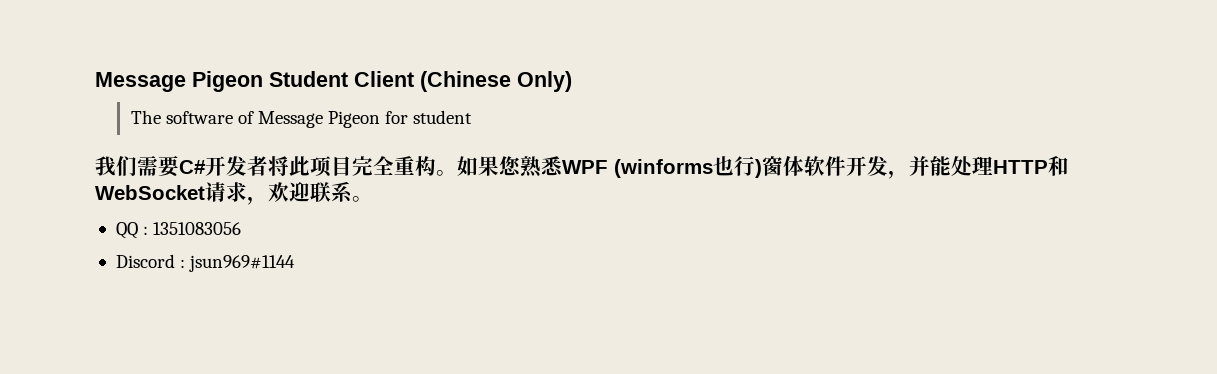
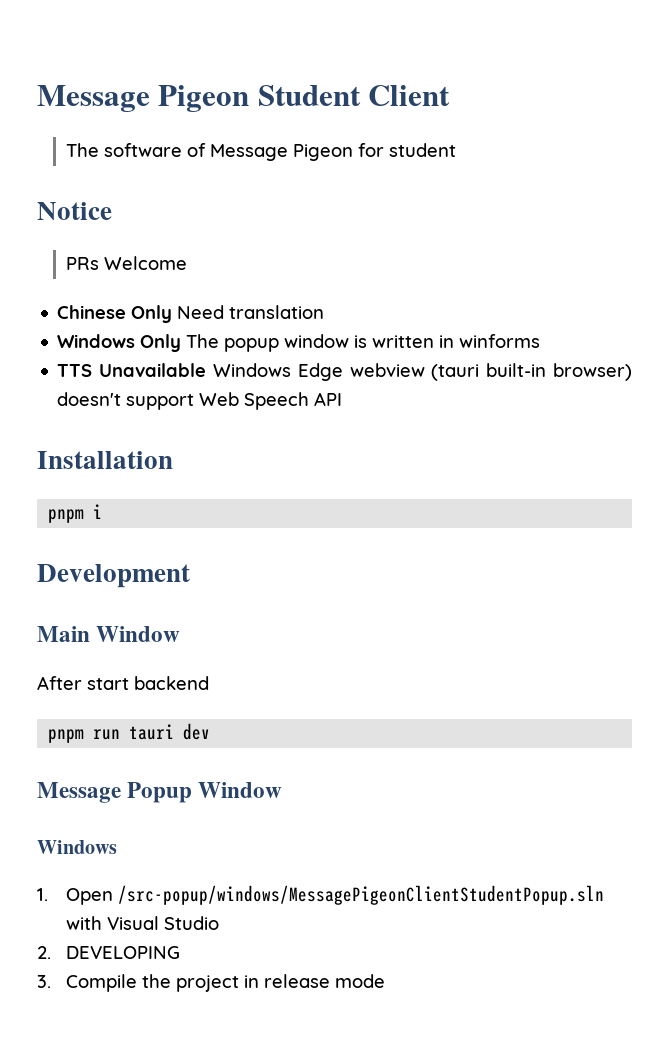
[420,71,572,92] (Chinese Only) -> (451, 95) none
[95,155,1069,179] [95,181,373,205] [115,222,242,239] [115,254,296,272] 我们需要C#开发者将此项目完全重构。如果您熟悉WPF (winforms也行)窗体软件开发，并能处理HTTP和WebSocket请求，欢迎联系。 // QQ : 1351083056 // Discord : jsun969#1144 -> [37,202,112,220] [66,256,188,270] [57,305,325,323] [57,334,541,352] [57,363,632,381] [57,392,343,410] [37,451,173,469] [48,504,103,523] [37,564,190,588] [37,626,181,642] [37,676,209,690] [48,723,211,743] [37,782,283,803] [37,840,117,854] [37,885,605,905] [66,916,220,930] [37,946,181,959] [37,974,386,992] Notice // PRs Welcome // Chinese Only Need translation // Windows Only The popup window is written in winforms // TTS Unavailable Windows Edge webview (tauri built-in browser) doesn't support Web Speech API // Installation // pnpm i // Development // Main Window // After start backend // pnpm run tauri dev // Message Popup Window // Windows // 1. Open /src-popup/windows/MessagePigeonClientStudentPopup.sln with Visual Studio // 2. DEVELOPING // 3. Compile the project in release mode

